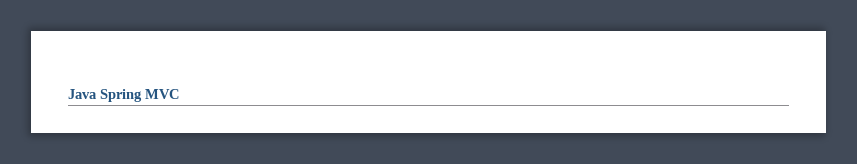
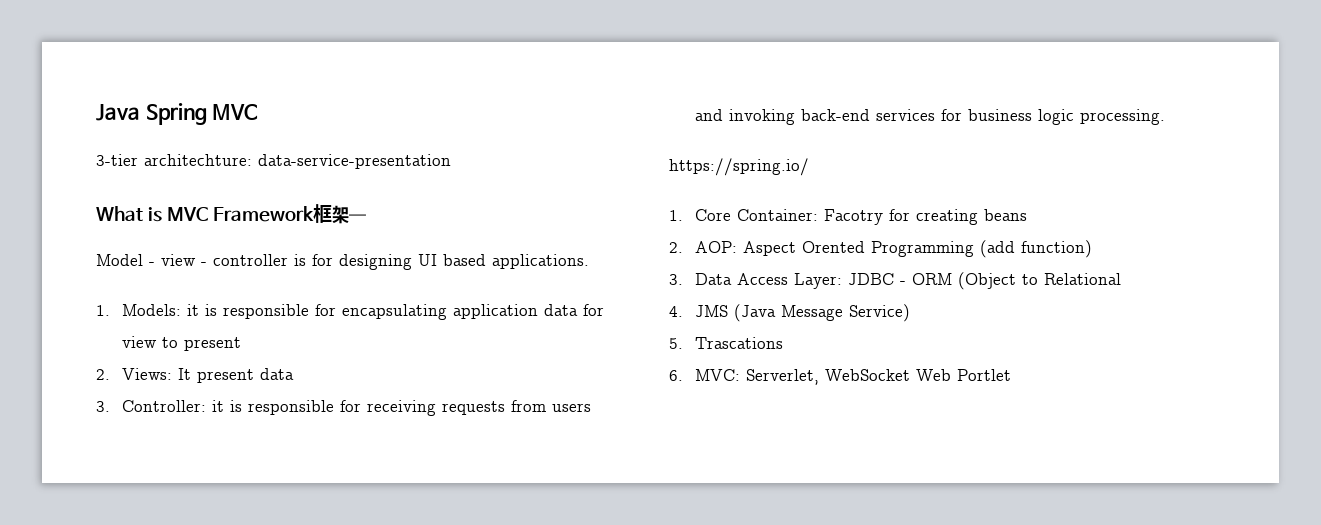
(179, 94) none -> [96,154,451,169] [96,204,367,224] [96,254,589,270] [96,304,605,320] [122,336,242,351] [96,368,295,383] [96,400,592,416] [695,109,1166,125] [669,158,809,176] [669,209,1028,225] [669,240,1093,258] [669,272,1122,290] [669,304,911,322] [669,337,784,349] [669,369,1012,385] // 3-tier architechture: data-service-presentation // What is MVC Framework框架— // Model - view - controller is for designing UI based applications. // 1. Models: it is responsible for encapsulating application data for view to present // 2. Views: It present data // 3. Controller: it is responsible for receiving requests from users and invoking back-end services for business logic processing. // https://spring.io/ // 1. Core Container: Facotry for creating beans // 2. AOP: Aspect Orented Programming (add function) // 3. Data Access Layer: JDBC - ORM (Object to Relational // 4. JMS (Java Message Service) // 5. Trascations // 6. MVC: Serverlet, WebSocket Web Portlet

